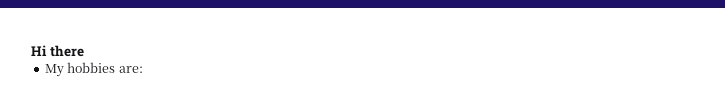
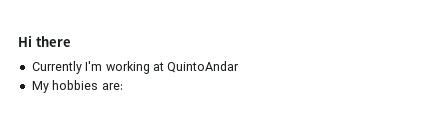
(84, 51) none -> [31,61,240,74] // Currently I'm working at QuintoAndar

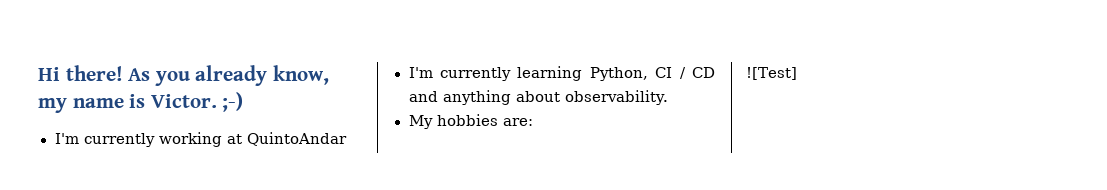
[35,36,71,47] [31,61,240,74] there // Currently I'm working at QuintoAndar -> [65,65,329,86] [38,92,244,113] [54,132,347,147] [408,66,715,81] [408,90,669,105] there! As you already know, my name is Victor. ;-) // I'm currently working at QuintoAndar // I'm currently learning Python, CI / CD and anything about observability.
(123, 86) none -> [746,67,797,80] // ![Test]

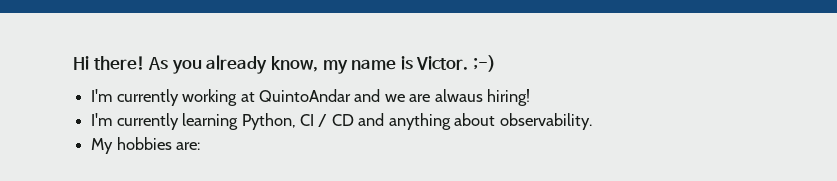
(347, 139) none -> [354,89,531,106] and we are alwaus hiring!
[746,67,797,80] // ![Test] -> (201, 146) none

